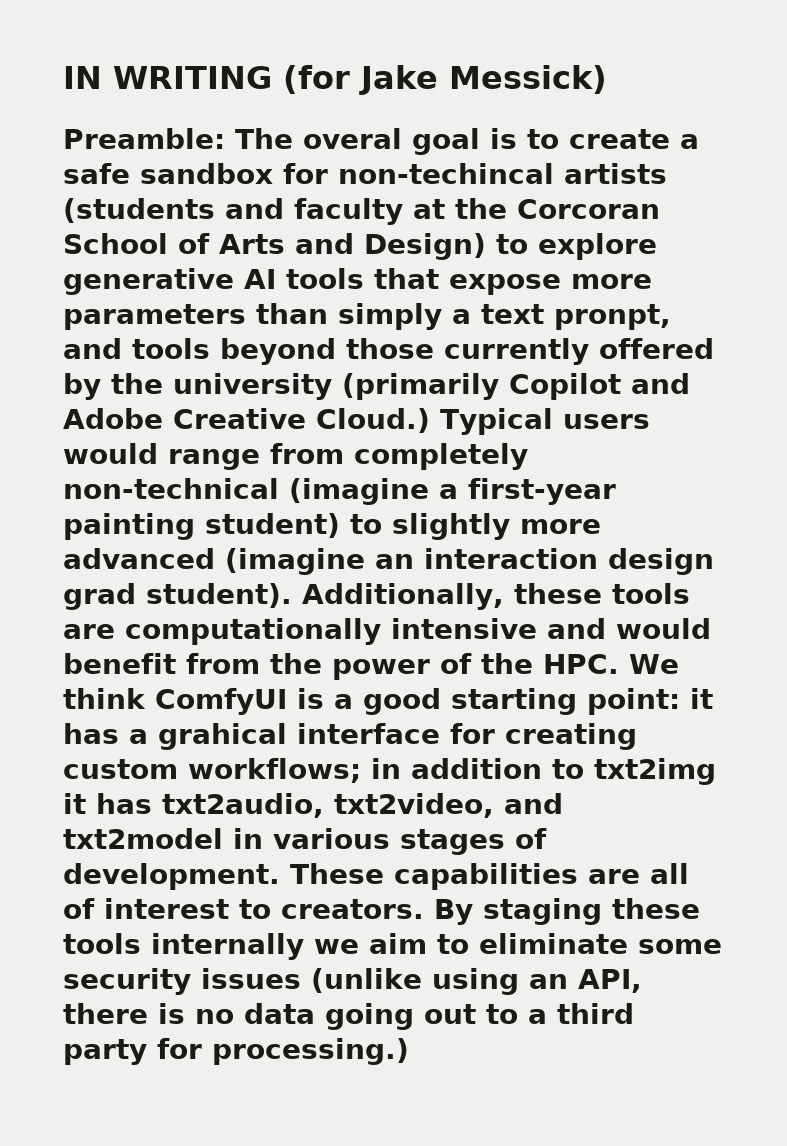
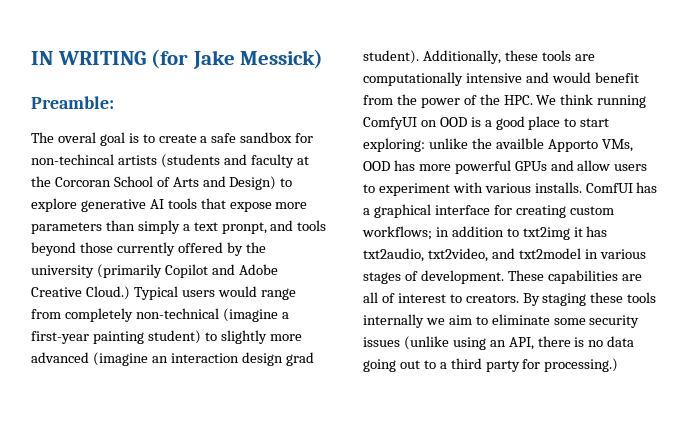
(225, 138) none -> (114, 102) //
[155,688,713,715] ComfyUI is a good starting point: it -> [597,95,647,108] [363,116,610,130] [363,138,633,152] [363,160,648,174] [363,182,633,196] running ComfyUI on OOD is a good place to start exploring: unlike the availble Apporto VMs, OOD has more powerful GPUs and allow users to experiment with various installs. ComfUI
[158,723,287,750] grahical -> [373,204,431,218] graphical

